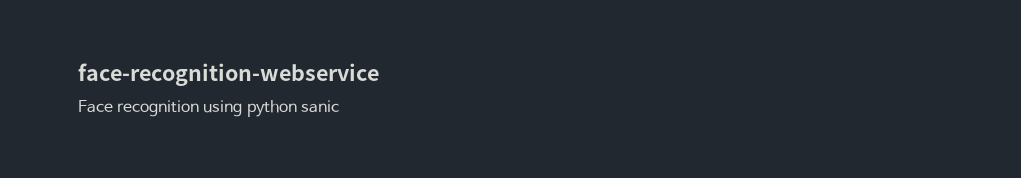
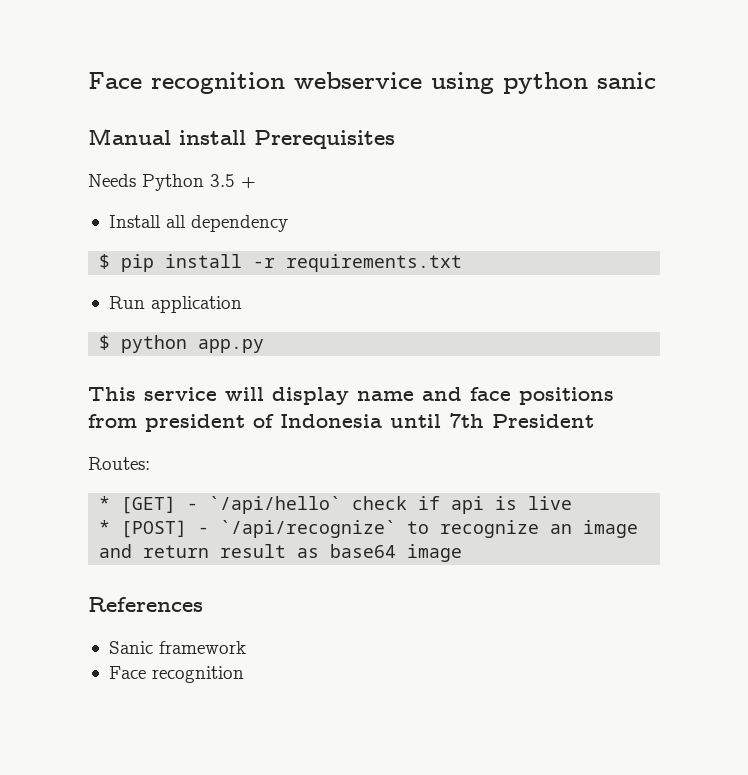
[78,63,379,86] [78,100,339,117] face-recognition-webservice // Face recognition using python sanic -> [88,72,656,94] [88,128,395,149] [88,174,256,191] [108,215,288,232] [99,254,463,272] [108,296,242,313] [99,335,265,353] [88,387,614,405] [88,413,594,432] [88,457,150,470] [99,496,573,514] [99,520,639,538] [99,544,463,562] [88,597,203,612] [108,641,246,654] [108,666,244,683] Face recognition webservice using python sanic // Manual install Prerequisites // Needs Python 3.5 + // Install all dependency // $ pip install -r requirements.txt // Run application // $ python app.py // This service will display name and face positions from president of Indonesia until 7th President // Routes: // * [GET] - `/api/hello` check if api is live // * [POST] - `/api/recognize` to recognize an image and return result as base64 image // References // Sanic framework // Face recognition

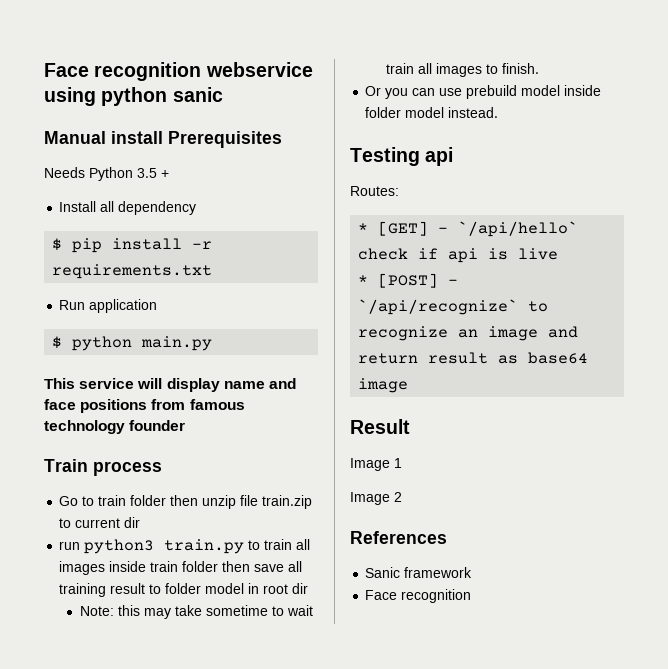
[198,339,265,353] app.py -> [141,336,213,351] main.py
[145,413,594,432] president of Indonesia until 7th President -> [189,399,245,410] [44,420,186,434] [44,459,162,476] [59,495,313,509] [59,517,141,528] [59,539,311,554] [59,561,303,575] [59,583,309,597] [79,605,313,619] [385,63,539,77] [365,85,602,99] [365,107,499,118] [350,147,454,166] famous technology founder // Train process // Go to train folder then unzip file train.zip to current dir // run python3 train.py to train all images inside train folder then save all training result to folder model in root dir // Note: this may take sometime to wait train all images to finish. // Or you can use prebuild model inside folder model instead. // Testing api
(463, 553) none -> [350,419,410,434] [350,458,402,471] [350,492,402,505] // Result // Image 1 // Image 2

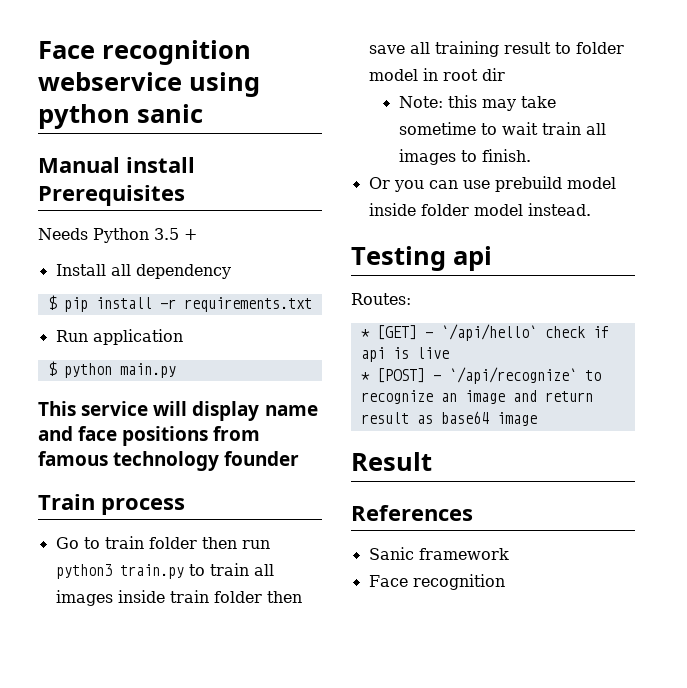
[202,495,313,509] [59,517,141,528] unzip file train.zip to current dir // -> (237, 543) none
[350,458,402,471] [350,492,402,505] // Image 1 // Image 2 -> (432, 461) none

